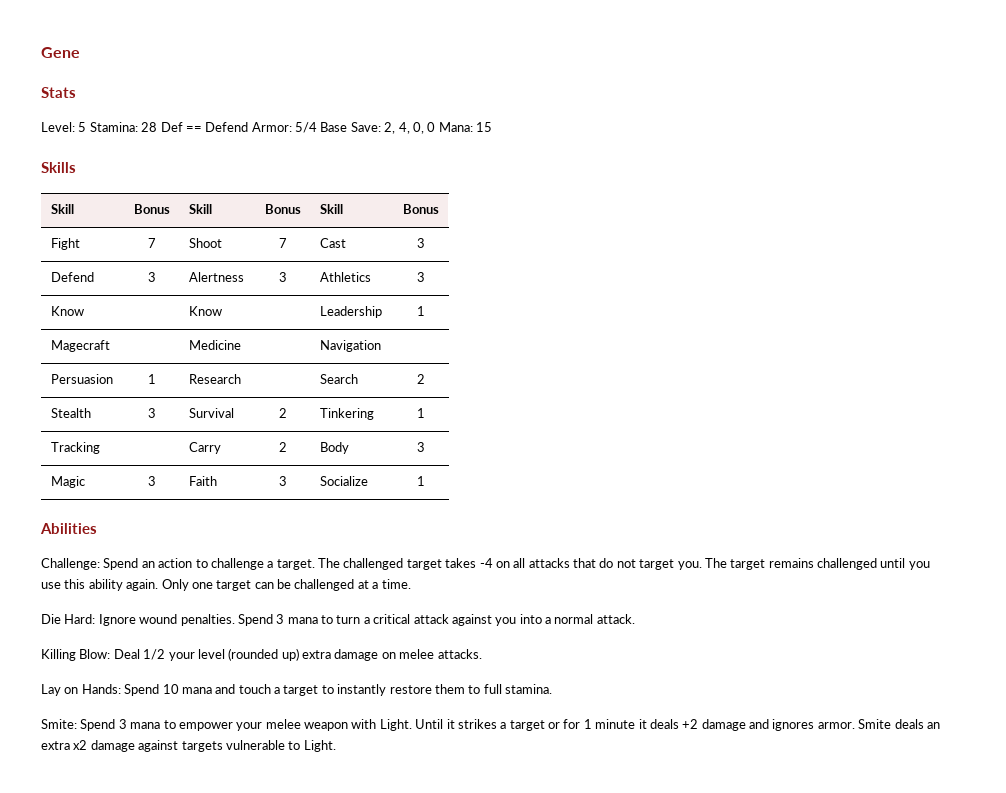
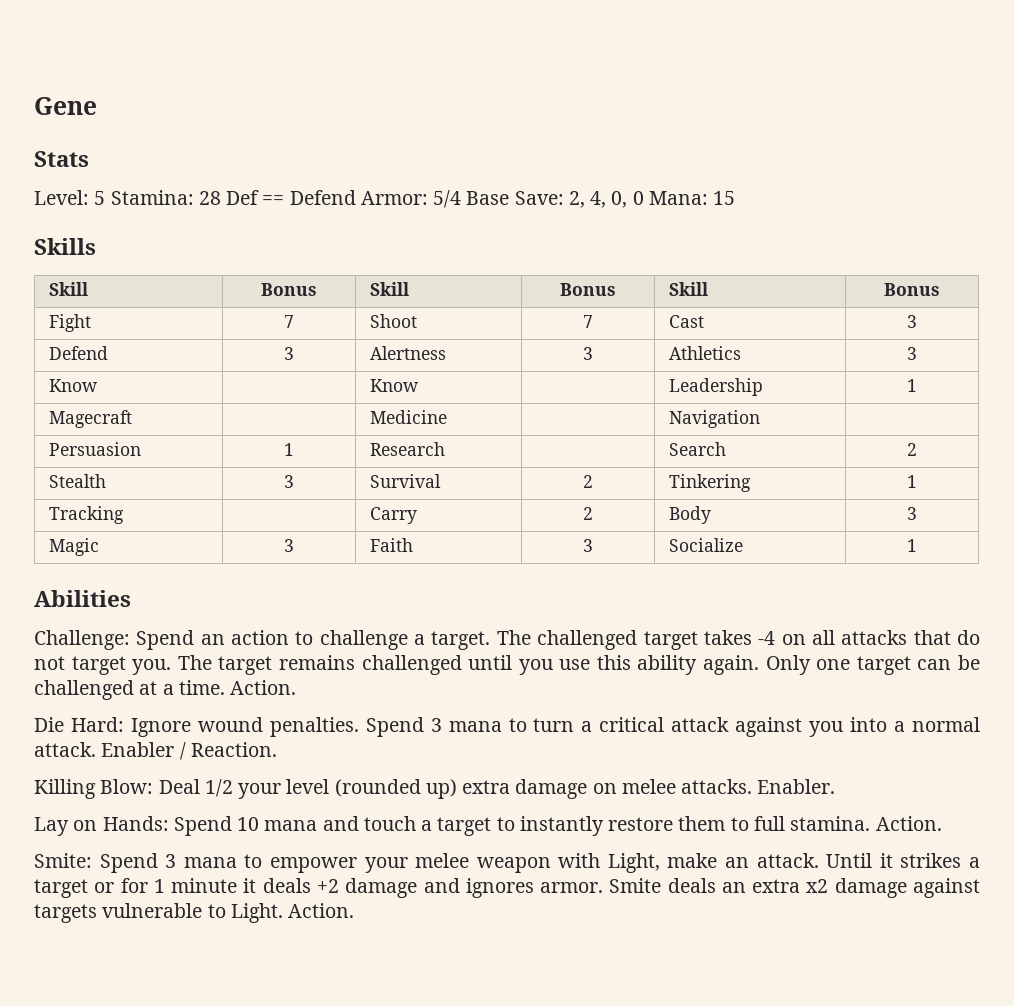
(411, 584) none -> [230,680,297,695] Action.
(635, 619) none -> [101,742,277,760] Enabler / Reaction.
(482, 654) none -> [757,779,836,794] Enabler.
(552, 689) none -> [875,816,942,831] Action.
[379,719,412,731] Light. -> [607,853,819,873] Light, make an attack.
(336, 746) none -> [288,903,355,918] Action.

